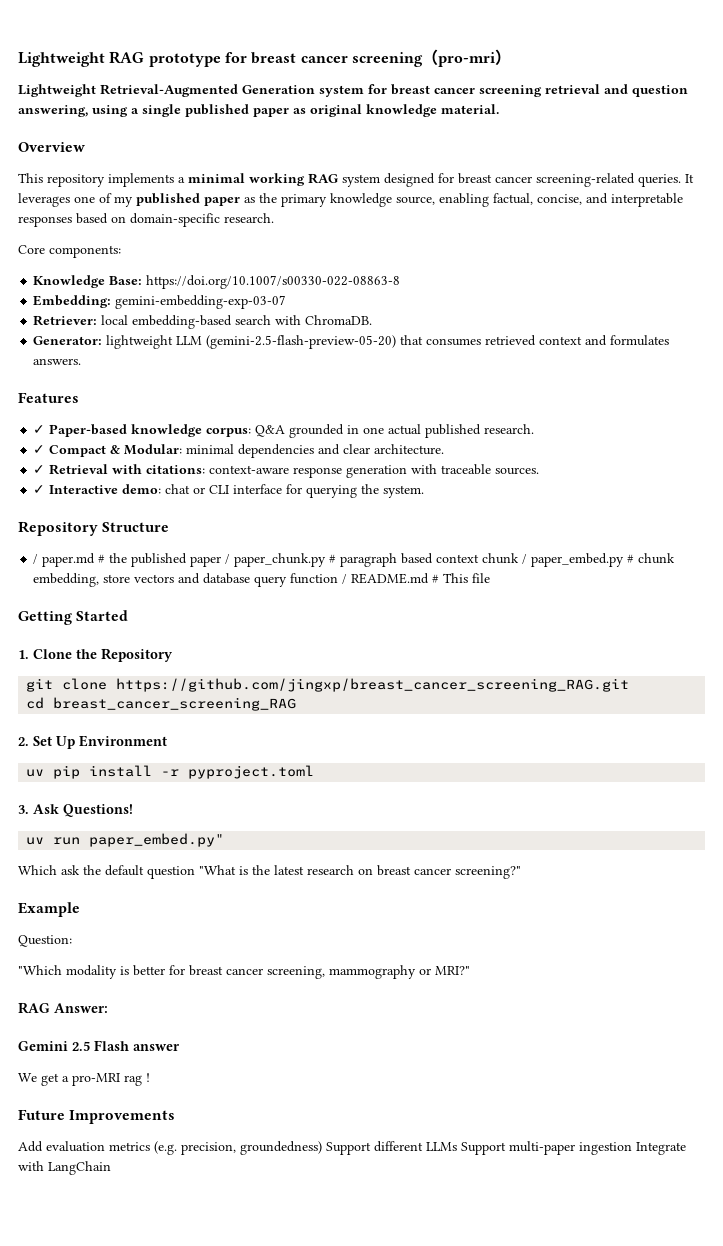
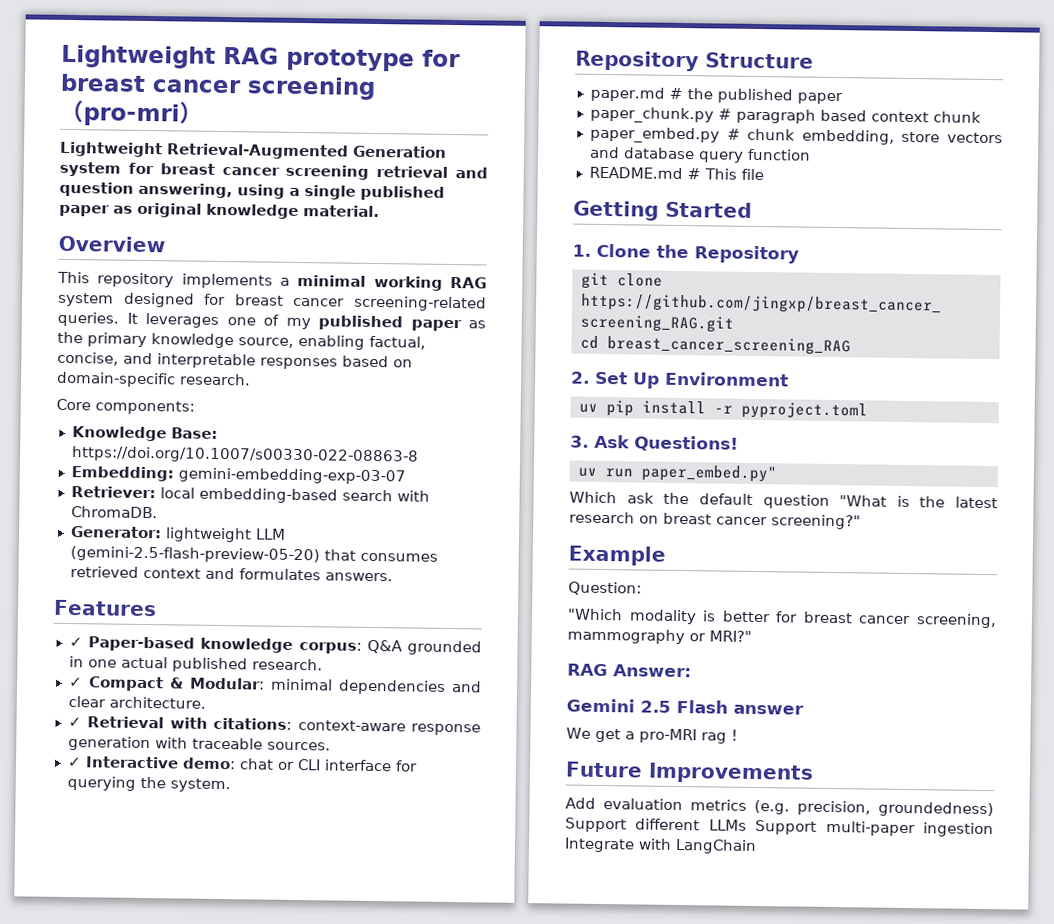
[33,554,39,564] / -> (814, 60) none
[225,554,231,564] / -> (843, 98) //
[522,554,528,564] / -> (981, 117) //
[342,574,348,584] / -> (811, 154) //

